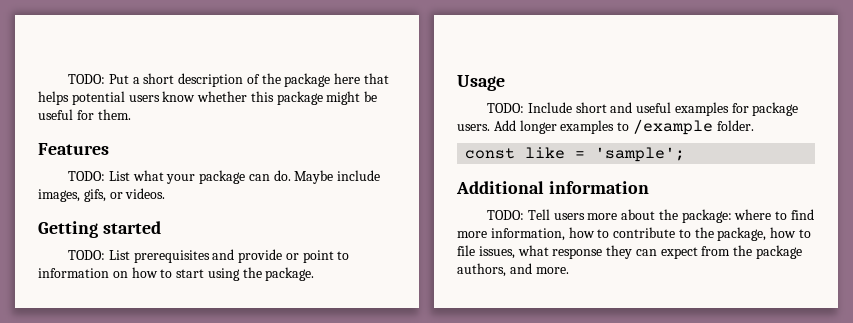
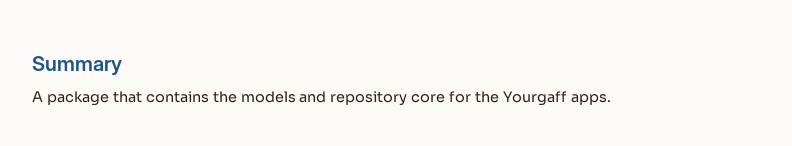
[67,73,389,87] [38,91,378,105] [38,109,131,120] [38,143,109,155] [67,170,381,184] [38,188,166,202] [38,221,161,238] [67,249,350,263] [38,267,315,281] [457,75,505,91] [486,102,799,116] [457,119,754,135] [465,147,686,162] [456,181,649,194] [486,209,814,223] [457,227,812,241] [457,245,803,259] [457,263,569,277] TODO: Put a short description of the package here that helps potential users know whether this package might be useful for them. // Features // TODO: List what your package can do. Maybe include images, gifs, or videos. // Getting started // TODO: List prerequisites and provide or point to information on how to start using the package. // Usage // TODO: Include short and useful examples for package users. Add longer examples to /example folder. // const like = 'sample'; // Additional information // TODO: Tell users more about the package: where to find more information, how to contribute to the package, how to file issues, what response they can expect from the package authors, and more. -> [32,56,122,76] [32,91,611,106] Summary // A package that contains the models and repository core for the Yourgaff apps.

